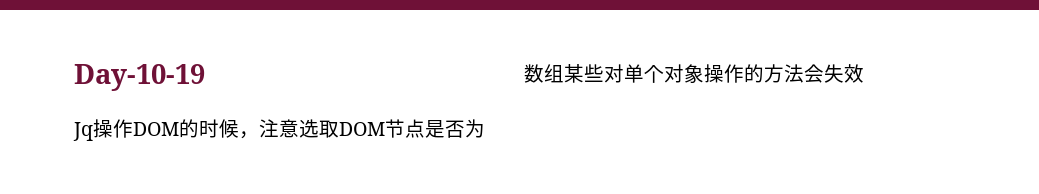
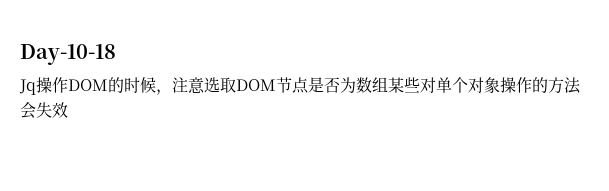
[74,64,205,91] Day-10-19 -> [20,44,116,65] Day-10-18

